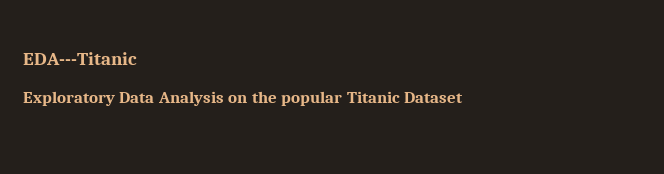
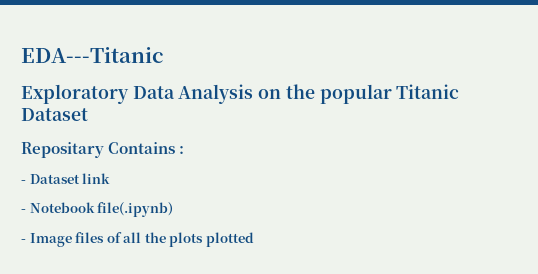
(464, 97) none -> [21,142,185,158] [21,173,111,184] [21,202,174,217] [21,232,254,247] // Repositary Contains : // - Dataset link // - Notebook file(.ipynb) // - Image files of all the plots plotted

